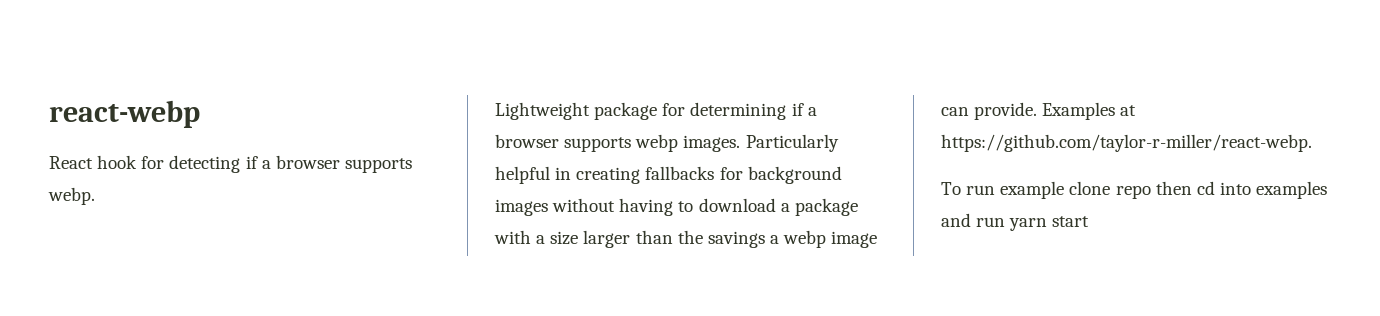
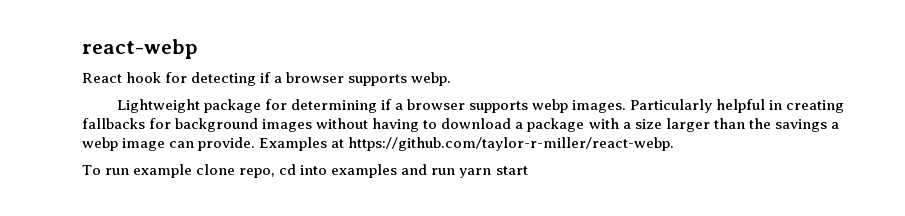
[1115,181,1192,199] repo then -> [239,168,276,178] repo,

